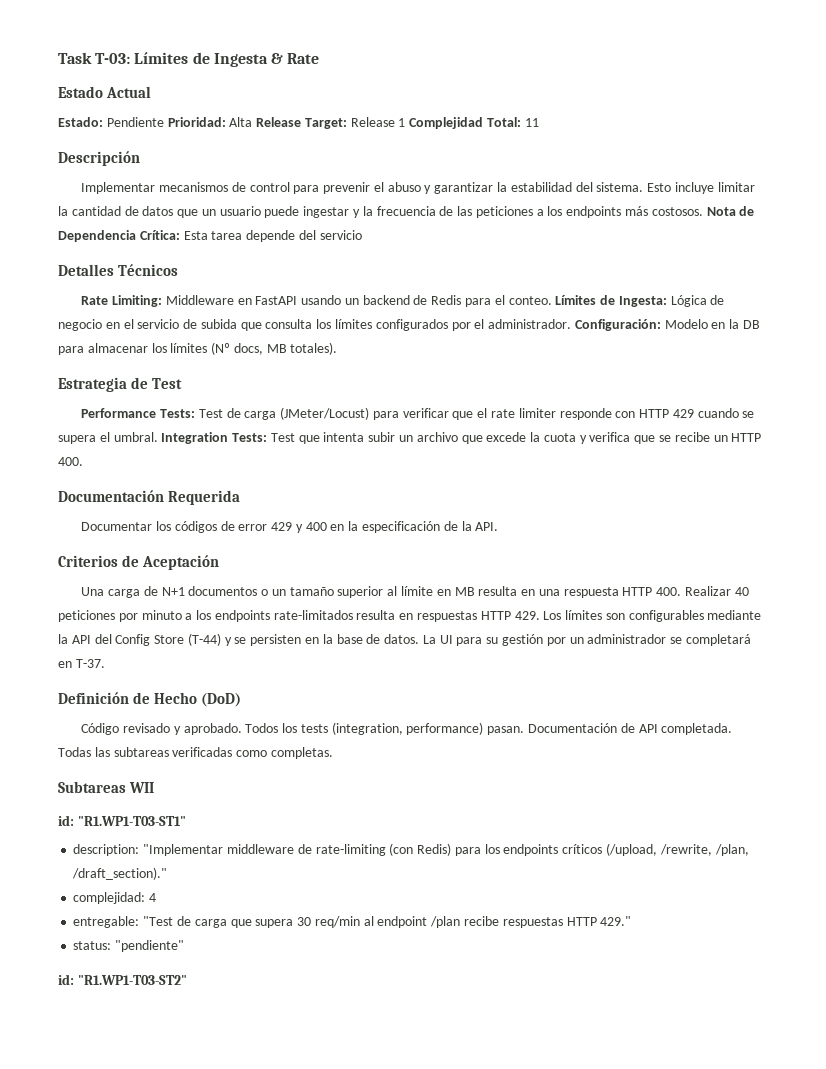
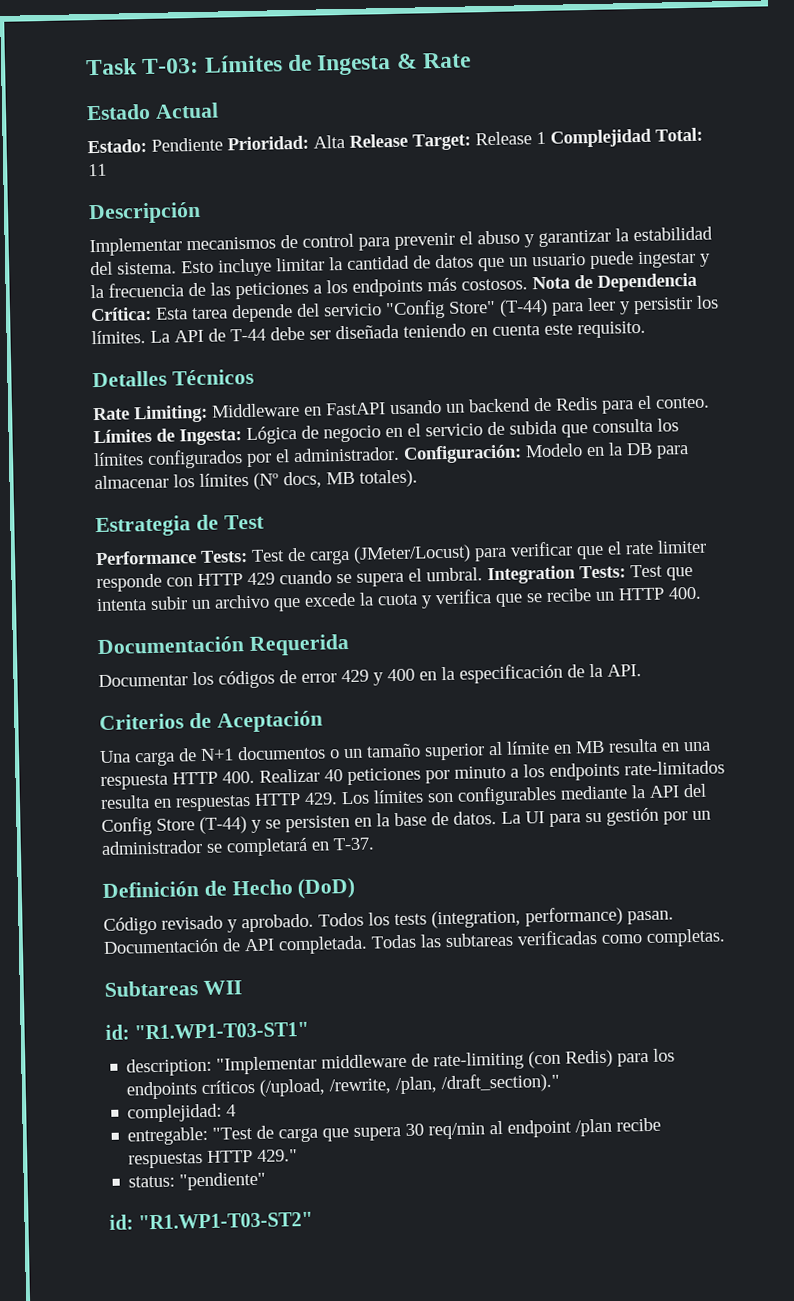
(362, 235) none -> [385,295,719,320] [91,320,646,345] "Config Store" (T-44) para leer y persistir los límites. La API de T-44 debe ser diseñada teniendo en cuenta este requisito.

